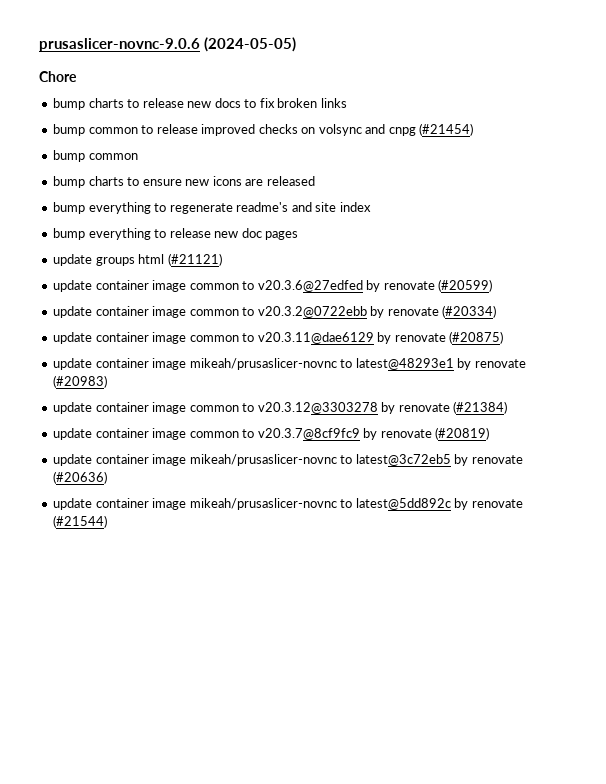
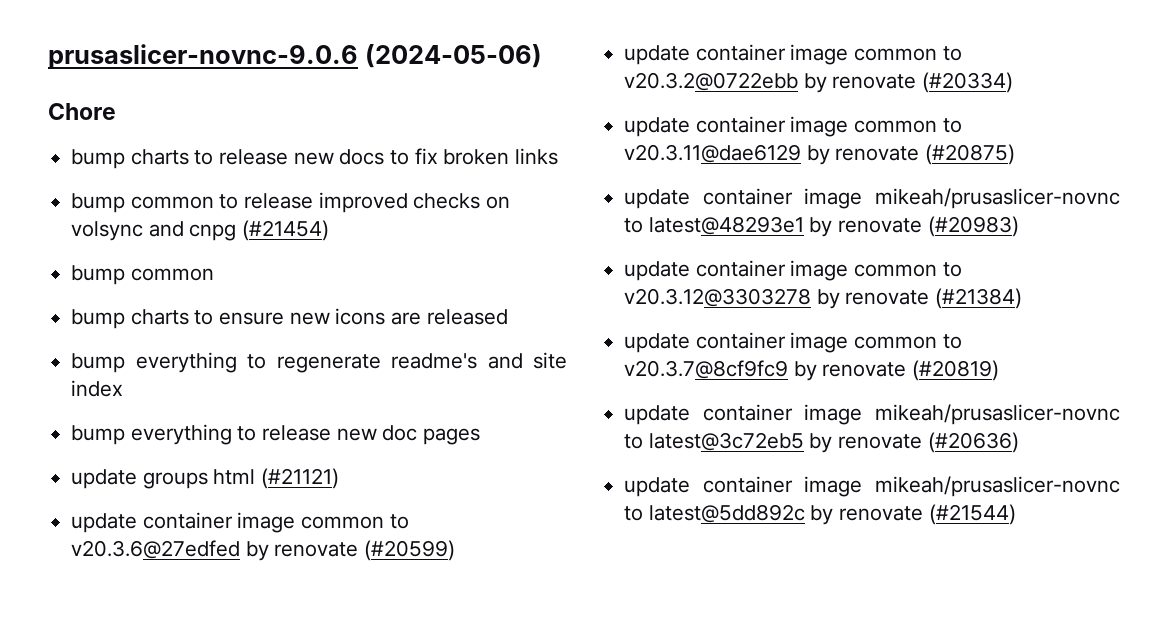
[204,37,296,52] (2024-05-05) -> [364,44,542,68] (2024-05-06)

